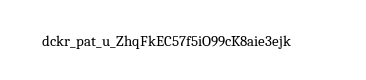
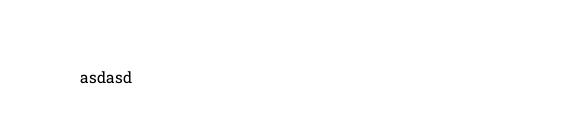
[42,35,291,49] dckr_pat_u_ZhqFkEC57f5iO99cK8aie3ejk -> [80,71,132,84] asdasd

